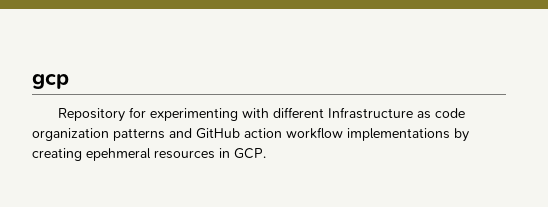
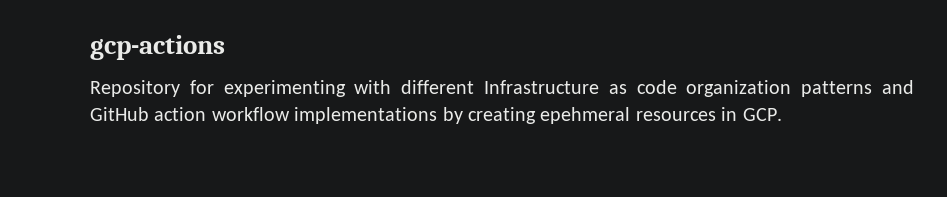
[32,74,69,89] gcp -> [90,35,225,60] gcp-actions

